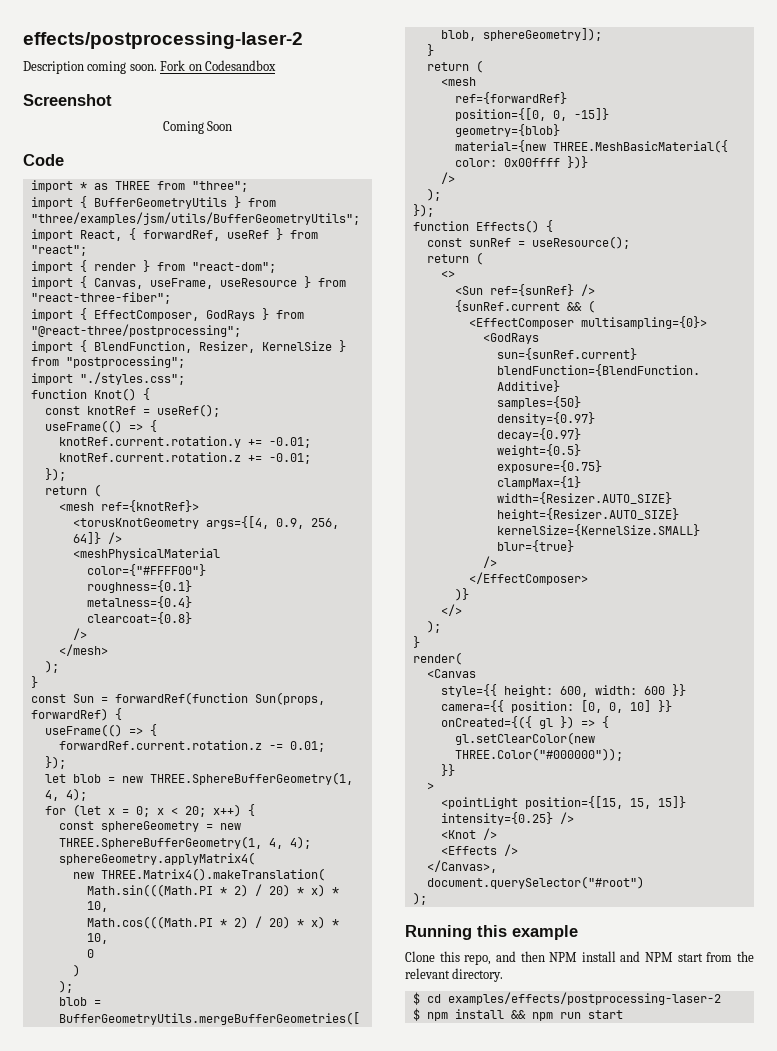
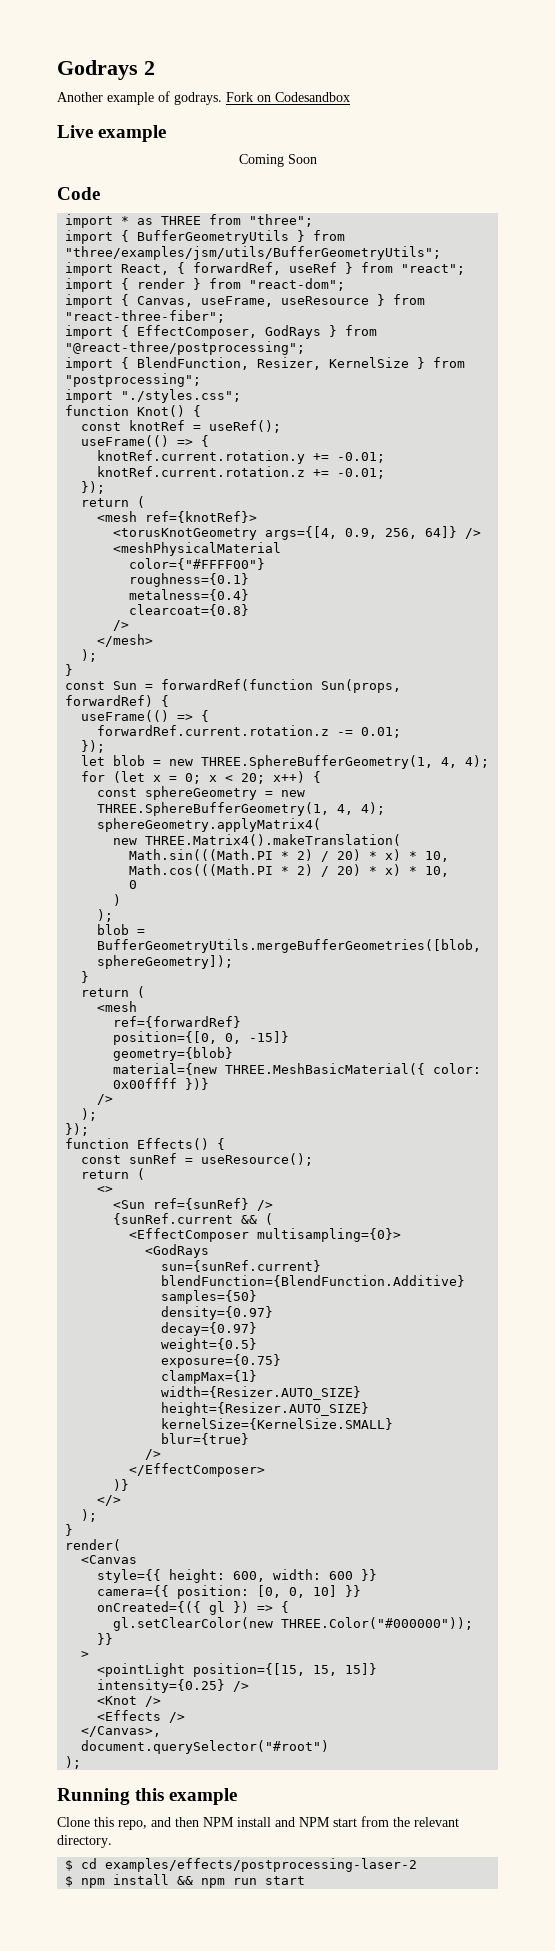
[23,32,303,49] [23,61,157,74] effects/postprocessing-laser-2 // Description coming soon. -> [57,60,155,80] [57,91,222,105] Godrays 2 // Another example of godrays.
[23,94,112,106] Screenshot -> [57,125,167,142] Live example

